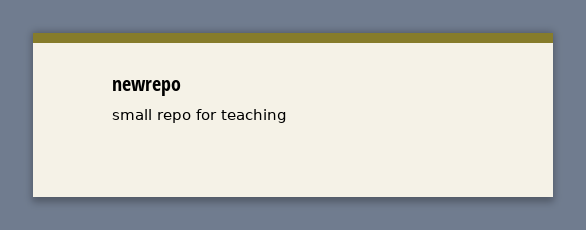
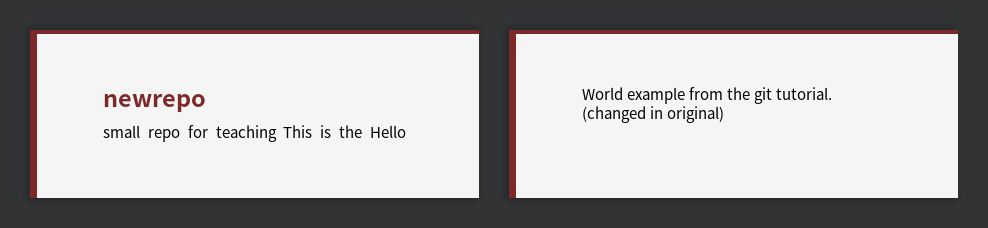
(287, 116) none -> [283,125,407,138] [582,87,833,104] [582,106,725,123] This is the Hello World example from the git tutorial. (changed in original)

